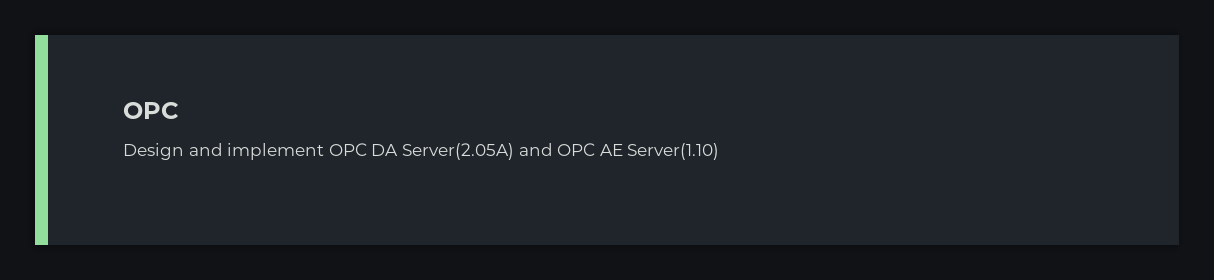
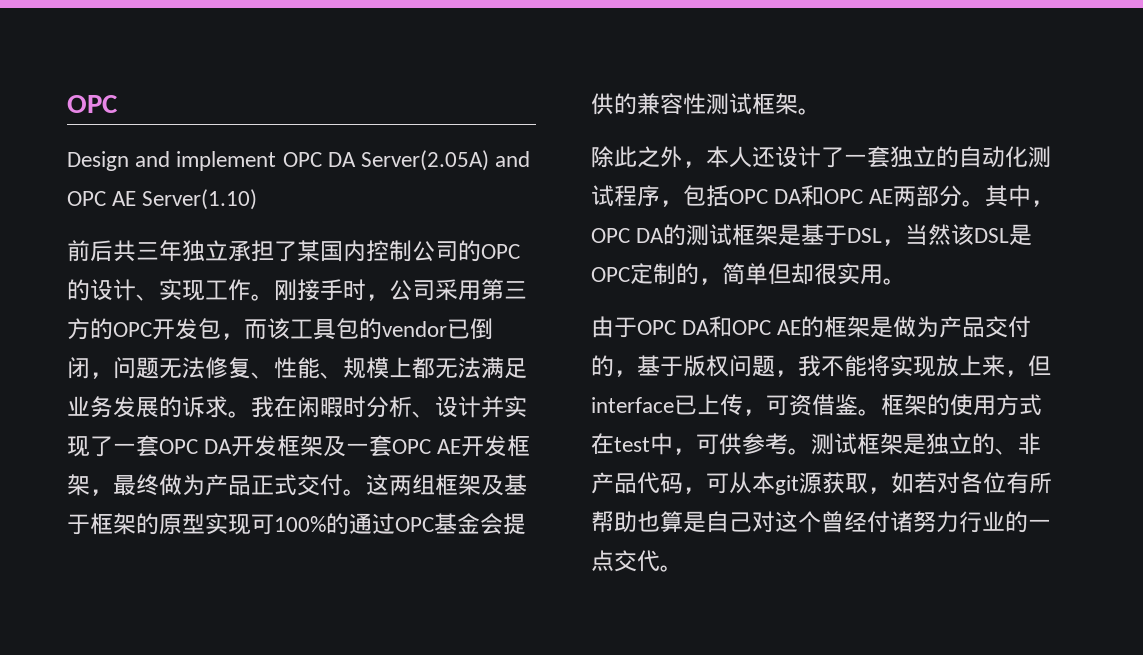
(720, 151) none -> [67,240,520,262] [67,279,527,301] [67,318,493,340] [67,357,527,379] [67,396,527,418] [67,435,531,457] [67,474,527,496] [67,513,526,535] [591,93,821,115] [591,146,1051,168] [591,185,1055,207] [591,224,1033,246] [591,263,906,285] [591,316,1032,338] [591,355,1051,377] [591,394,1042,416] [591,433,1041,455] [591,472,1052,495] [591,511,1051,533] [591,550,683,572] // 前后共三年独立承担了某国内控制公司的OPC的设计、实现工作。刚接手时，公司采用第三方的OPC开发包，而该工具包的vendor已倒闭，问题无法修复、性能、规模上都无法满足业务发展的诉求。我在闲暇时分析、设计并实现了一套OPC DA开发框架及一套OPC AE开发框架，最终做为产品正式交付。这两组框架及基于框架的原型实现可100%的通过OPC基金会提供的兼容性测试框架。 // 除此之外，本人还设计了一套独立的自动化测试程序，包括OPC DA和OPC AE两部分。其中，OPC DA的测试框架是基于DSL，当然该DSL是OPC定制的，简单但却很实用。 // 由于OPC DA和OPC AE的框架是做为产品交付的，基于版权问题，我不能将实现放上来，但interface已上传，可资借鉴。框架的使用方式在test中，可供参考。测试框架是独立的、非产品代码，可从本git源获取，如若对各位有所帮助也算是自己对这个曾经付诸努力行业的一点交代。

